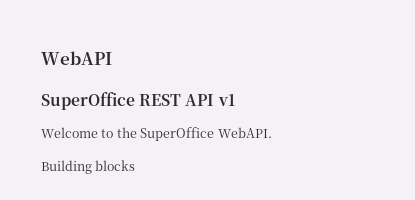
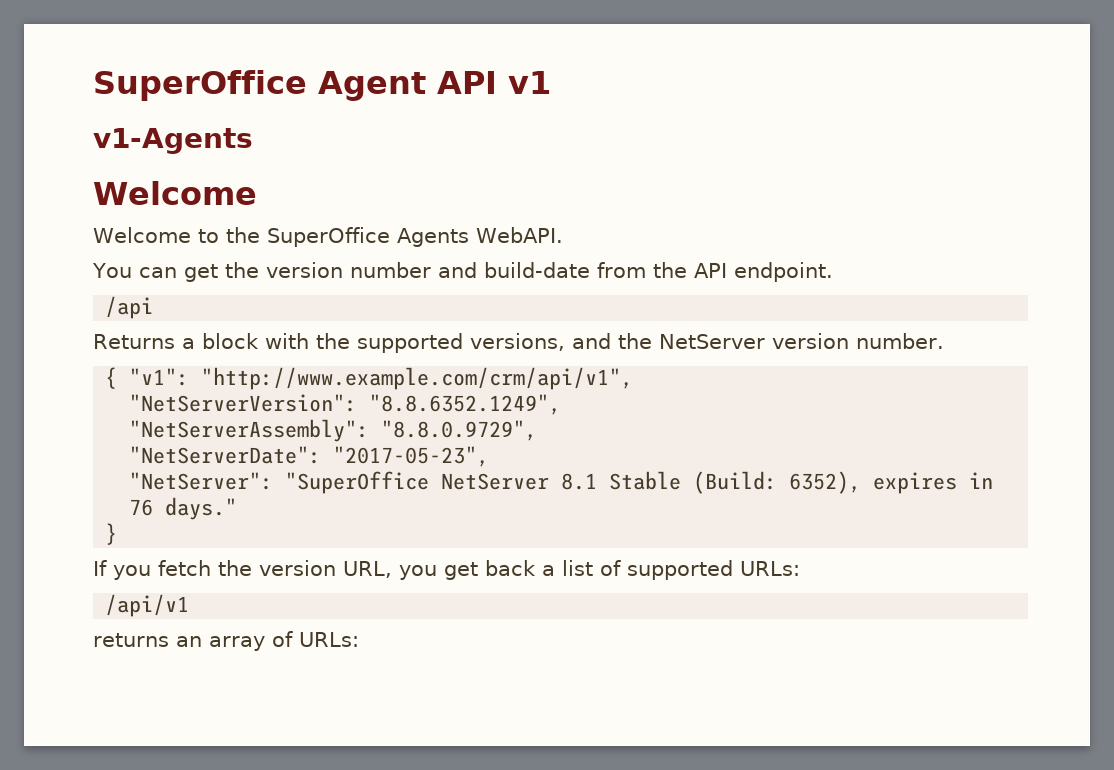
[41,51,112,65] [41,92,182,110] WebAPI // SuperOffice REST -> [93,70,426,101] SuperOffice Agent
(235, 100) none -> [93,128,253,154] [93,181,257,205] // v1-Agents // Welcome
(215, 134) none -> [396,228,469,247] Agents
[41,160,136,174] Building blocks -> [92,262,833,282] [105,296,154,319] [93,333,944,353] [105,367,634,390] [129,394,562,415] [129,419,538,442] [129,446,490,467] [129,471,994,494] [129,497,238,520] [105,523,118,545] [93,560,800,580] [105,594,190,617] [93,631,359,651] You can get the version number and build-date from the API endpoint. // /api // Returns a block with the supported versions, and the NetServer version number. // { "v1": "http://www.example.com/crm/api/v1", // "NetServerVersion": "8.8.6352.1249", // "NetServerAssembly": "8.8.0.9729", // "NetServerDate": "2017-05-23", // "NetServer": "SuperOffice NetServer 8.1 Stable (Build: 6352), expires in 76 days." // } // If you fetch the version URL, you get back a list of supported URLs: // /api/v1 // returns an array of URLs:

